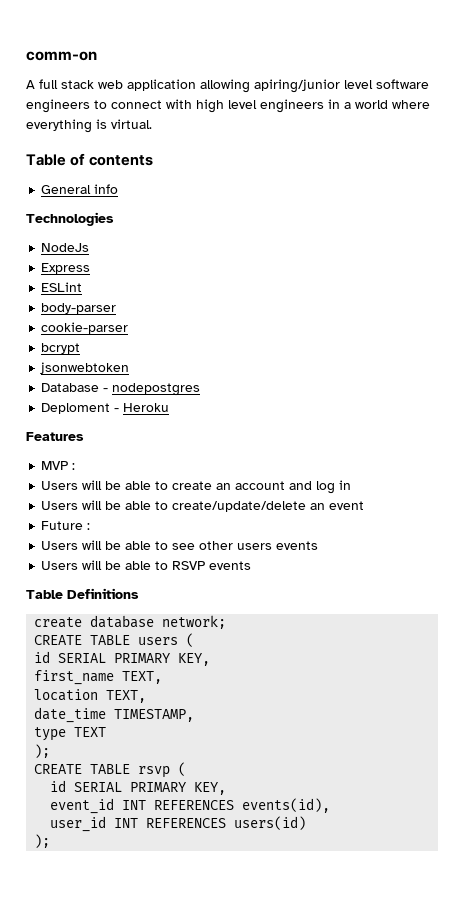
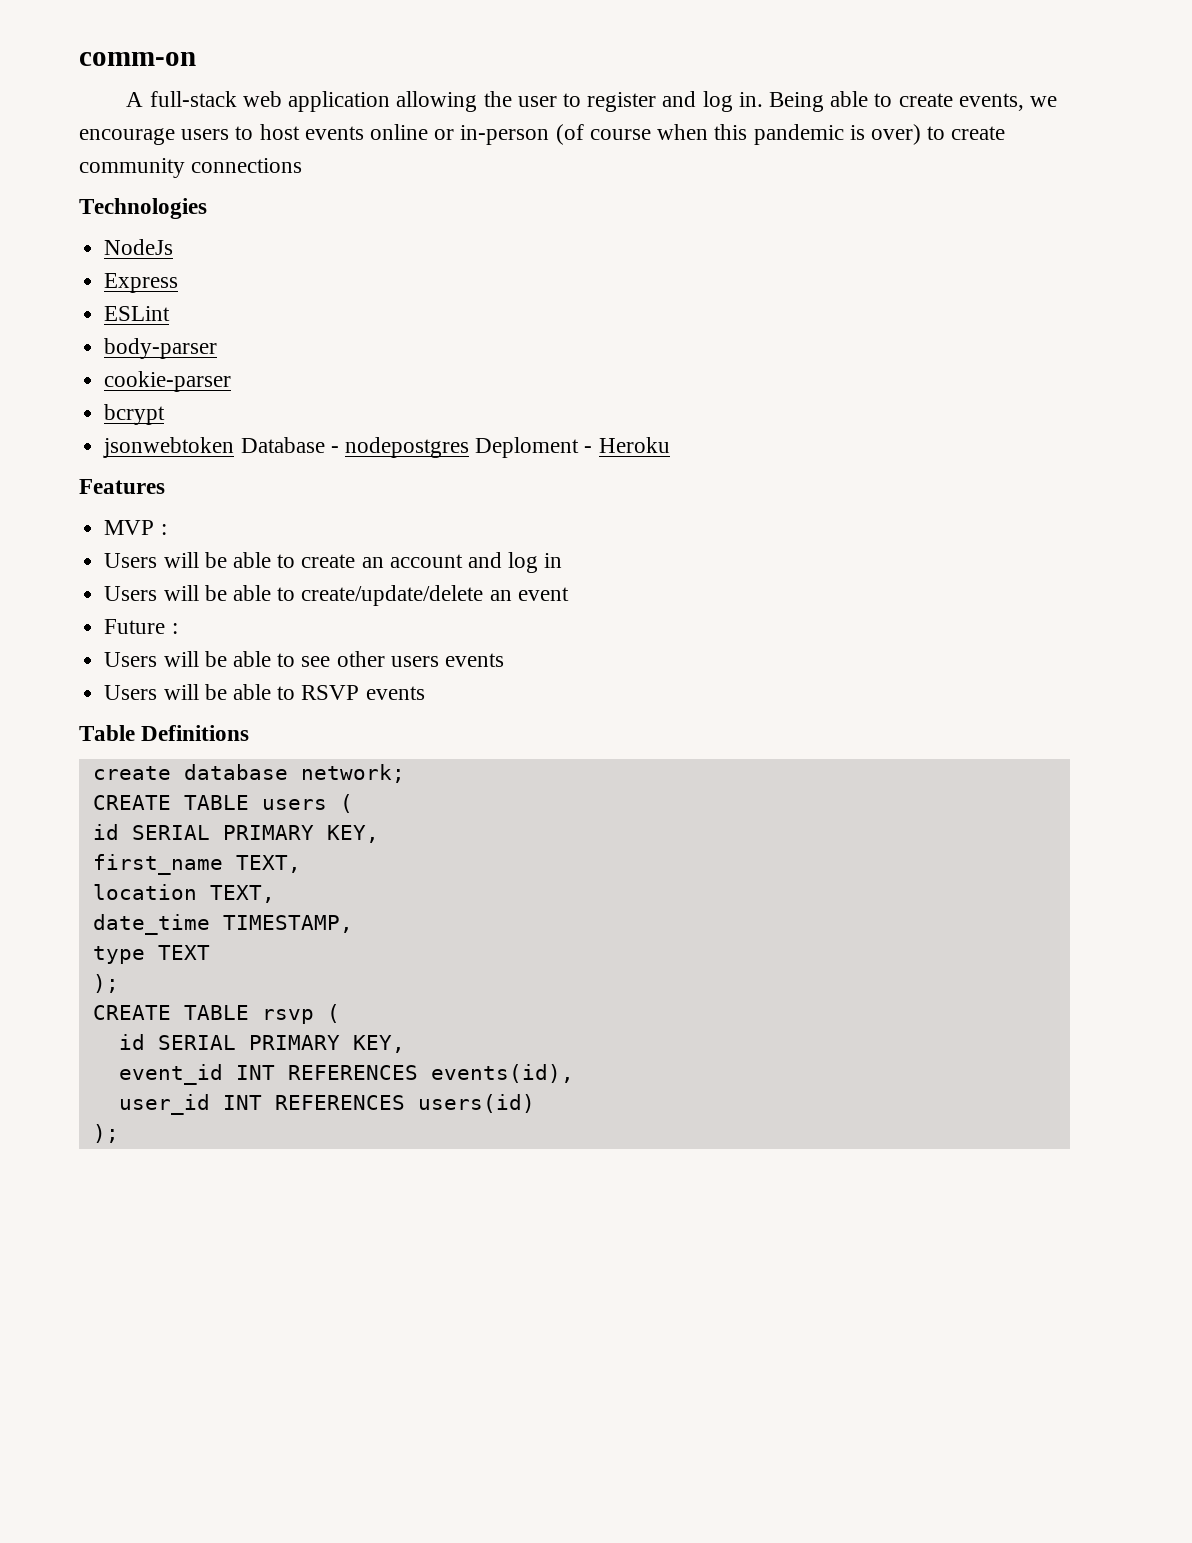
[39,79,94,89] full stack -> [149,91,237,107] full-stack
[254,79,429,93] [26,99,430,113] [26,119,152,133] [26,153,154,166] [41,184,119,194] apiring/junior level software engineers to connect with high level engineers in a world where everything is virtual. // Table of contents // General info -> [483,91,1058,112] [79,124,1006,145] [79,158,303,178] the user to register and log in. Being able to create events, we encourage users to host events online or in-person (of course when this pandemic is over) to create community connections
(130, 368) // -> (235, 447) none
(201, 389) // -> (469, 447) none

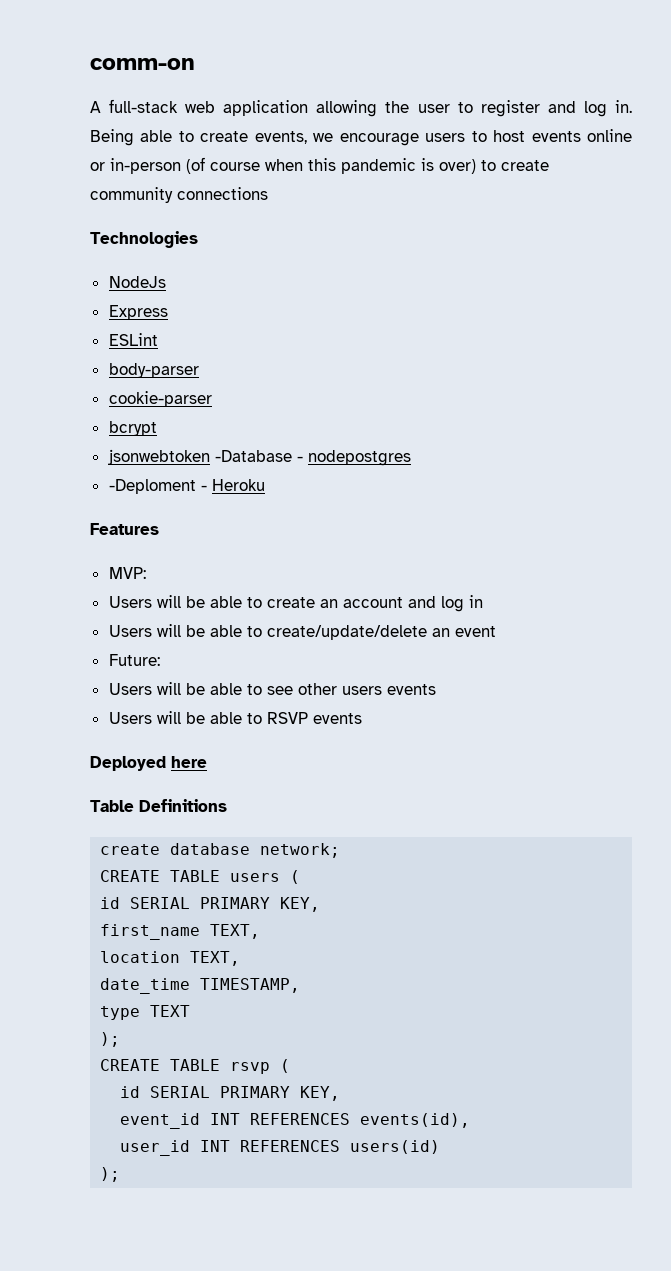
[240,437,325,453] Database -> [214,450,292,462] -Database
[475,437,580,458] Deploment -> [108,479,196,494] // -Deploment
[104,520,167,535] MVP : -> [108,567,146,579] MVP:
[104,619,178,634] Future : -> [108,654,160,666] Future:
(425, 693) none -> [90,756,207,771] // Deployed here

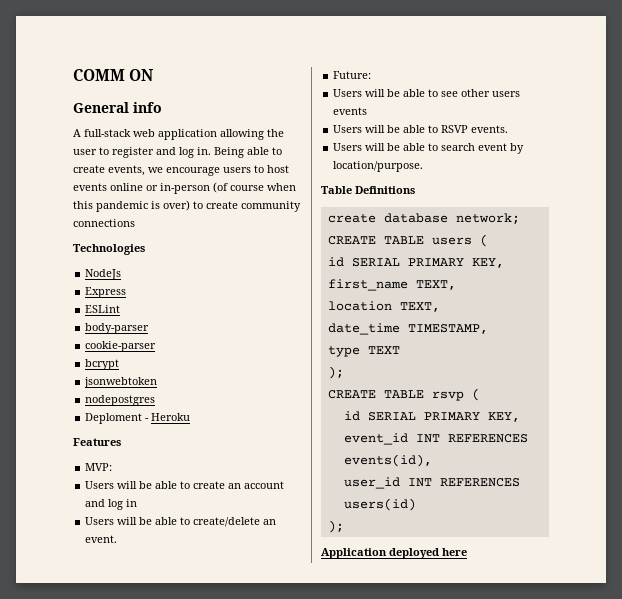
[90,58,195,70] comm-on -> [73,69,154,81] [73,102,162,113] COMM ON // General info
[214,450,303,462] -Database - -> (158, 382) //
[108,479,196,494] -Deploment -> [85,413,143,424] Deploment
[266,625,496,640] create/update/delete an event -> [193,517,277,527] [85,535,118,543] create/delete an event.
[312,713,362,724] [90,756,207,771] events // Deployed here -> [471,125,509,133] [333,143,525,154] [333,161,424,172] events. // Users will be able to search event by location/purpose.
(121, 1174) none -> [321,548,467,559] // Application deployed here

